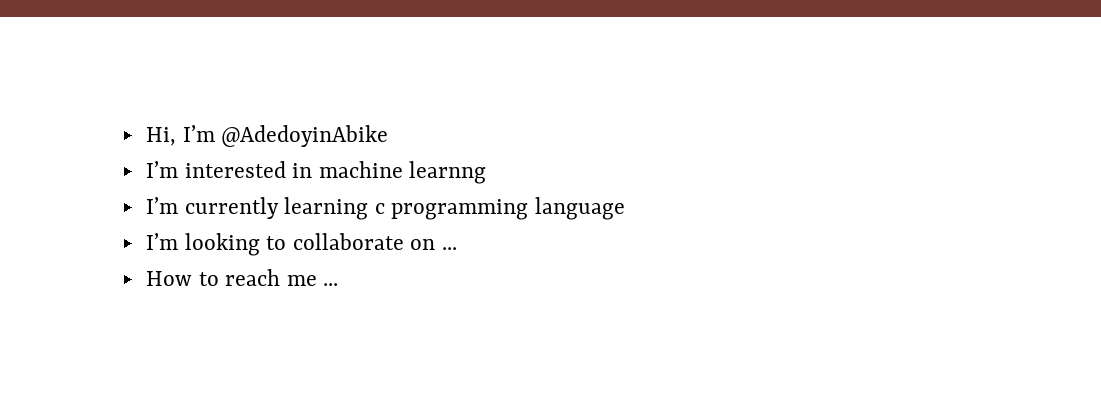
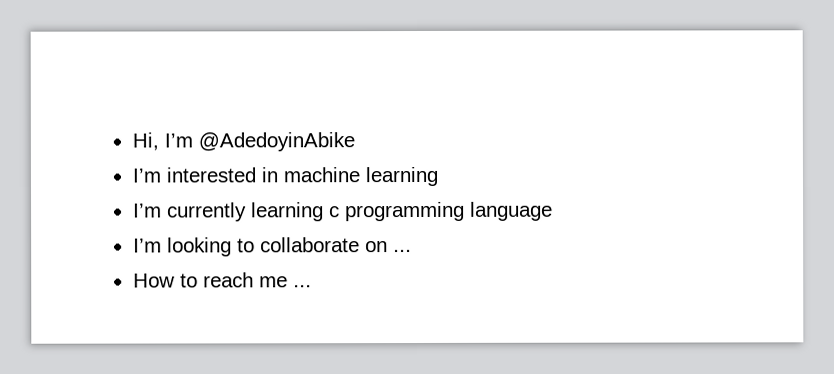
[409,161,487,184] learnng -> [364,166,438,187] learning

